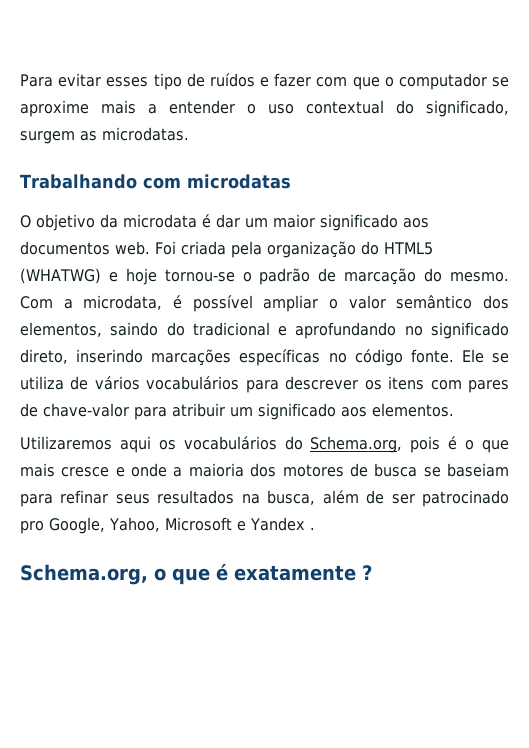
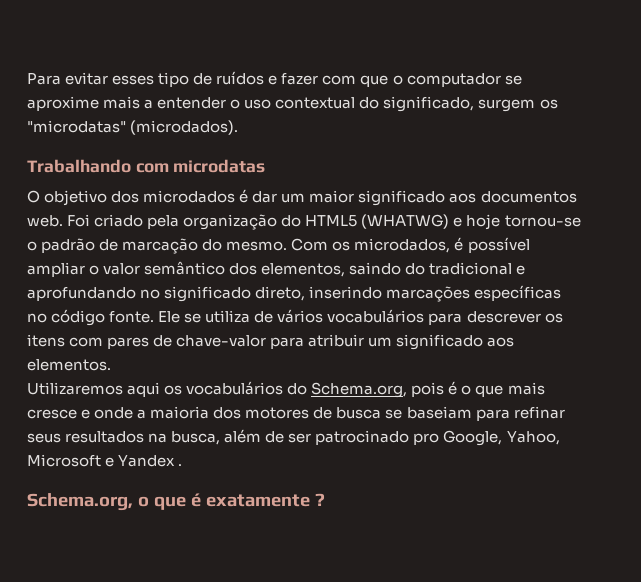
[80,127,189,141] as microdatas. -> [539,99,558,109] [27,120,239,135] os "microdatas" (microdados).
[100,214,197,228] da microdata -> [111,190,236,203] dos microdados
[181,241,226,255] criada -> [94,214,144,227] criado
[63,295,163,310] a microdata, -> [332,238,451,253] os microdados,

